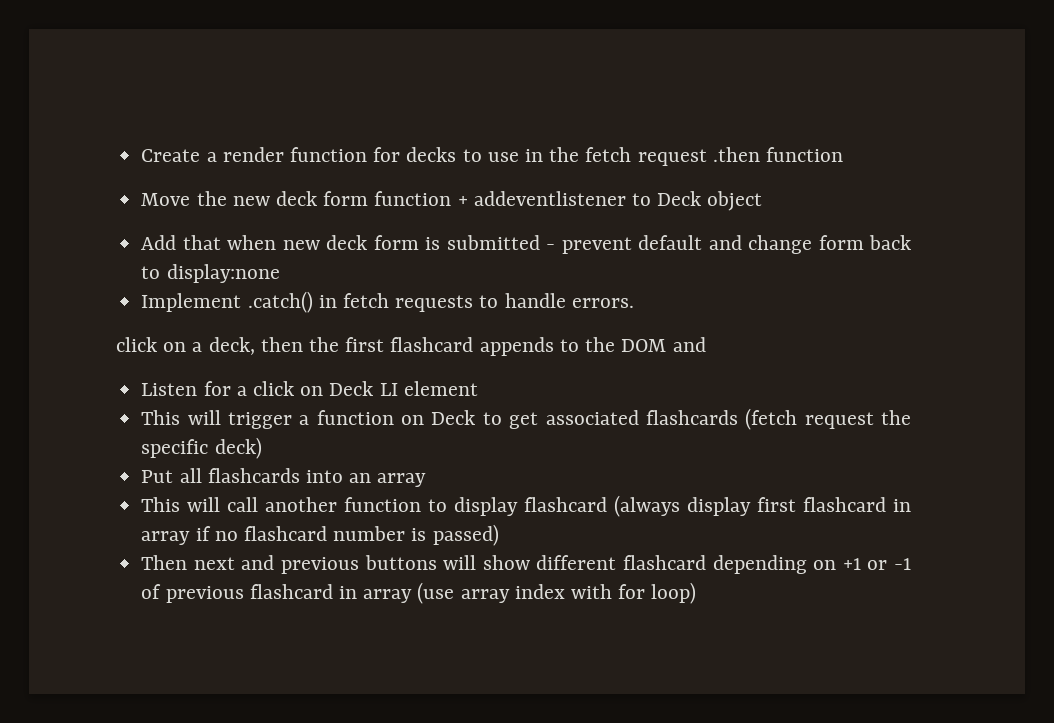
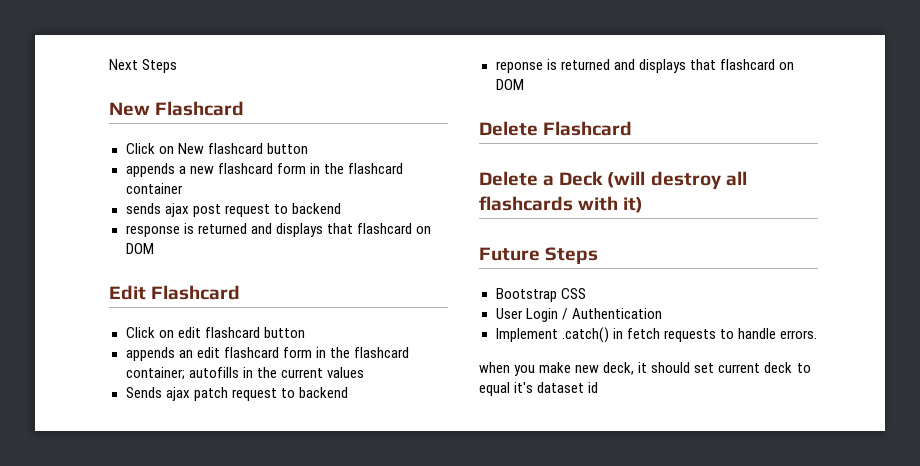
[141,147,844,166] [141,191,763,211] [141,235,911,254] [141,264,280,283] Create a render function for decks to use in the fetch request .then function // Move the new deck form function + addeventlistener to Deck object // Add that when new deck form is submitted - prevent default and change form back to display:none -> [109,59,178,73] [109,101,245,116] [125,143,308,154] [125,163,403,177] [125,183,183,194] [125,203,341,217] [125,223,431,237] [125,243,154,254] [109,285,241,300] [125,327,305,338] [125,347,409,361] [125,367,364,380] [125,387,348,401] [495,59,794,73] [495,79,524,90] [479,121,633,136] [479,171,747,189] [479,196,644,213] [479,247,599,264] [495,288,586,302] [495,308,662,322] Next Steps // New Flashcard // Click on New flashcard button // appends a new flashcard form in the flashcard container // sends ajax post request to backend // response is returned and displays that flashcard on DOM // Edit Flashcard // Click on edit flashcard button // appends an edit flashcard form in the flashcard container; autofills in the current values // Sends ajax patch request to backend // reponse is returned and displays that flashcard on DOM // Delete Flashcard // Delete a Deck (will destroy all flashcards with it) // Future Steps // Bootstrap CSS // User Login / Authentication
[116,337,706,356] [141,381,478,396] [141,408,911,430] [141,437,262,459] [141,468,427,487] [141,495,912,517] [141,524,499,546] [141,555,912,574] [141,582,697,604] click on a deck, then the first flashcard appends to the DOM and // Listen for a click on Deck LI element // This will trigger a function on Deck to get associated flashcards (fetch request the specific deck) // Put all flashcards into an array // This will call another function to display flashcard (always display first flashcard in array if no flashcard number is passed) // Then next and previous buttons will show different flashcard depending on +1 or -1 of previous flashcard in array (use array index with for loop) -> [479,362,811,376] [479,382,599,396] when you make new deck, it should set current deck to equal it's dataset id

